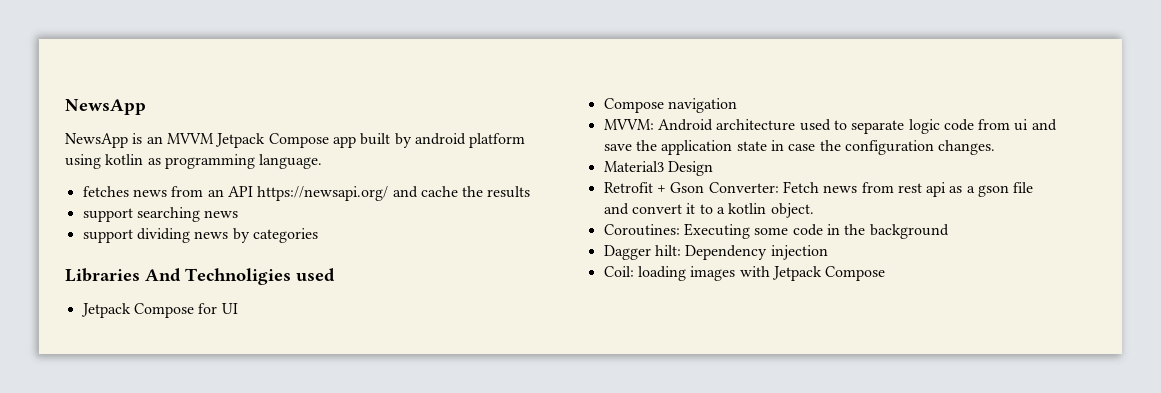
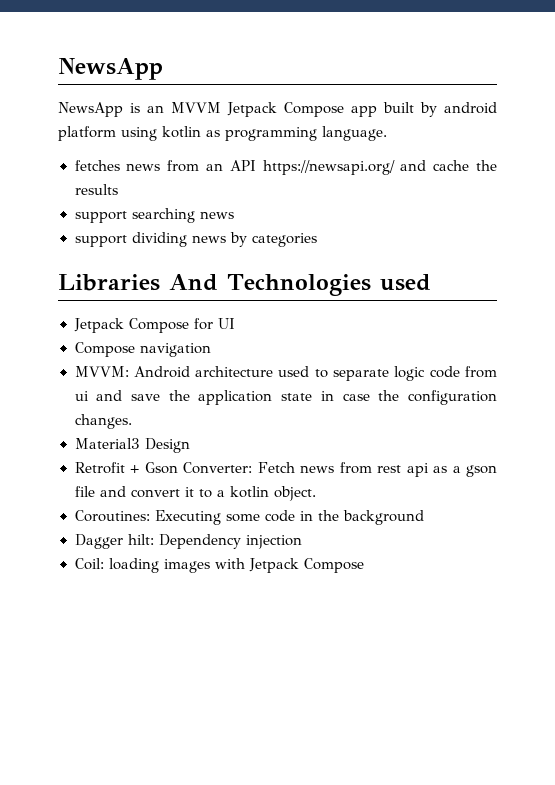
[185,268,291,285] Technoligies -> [227,274,371,296] Technologies

